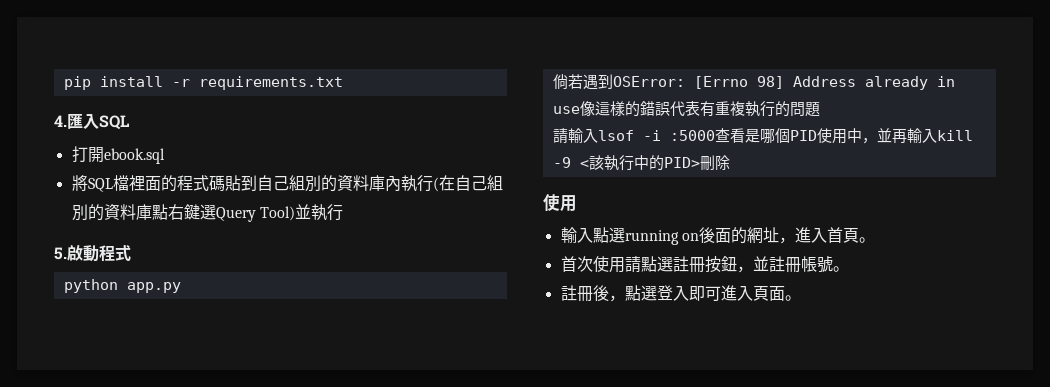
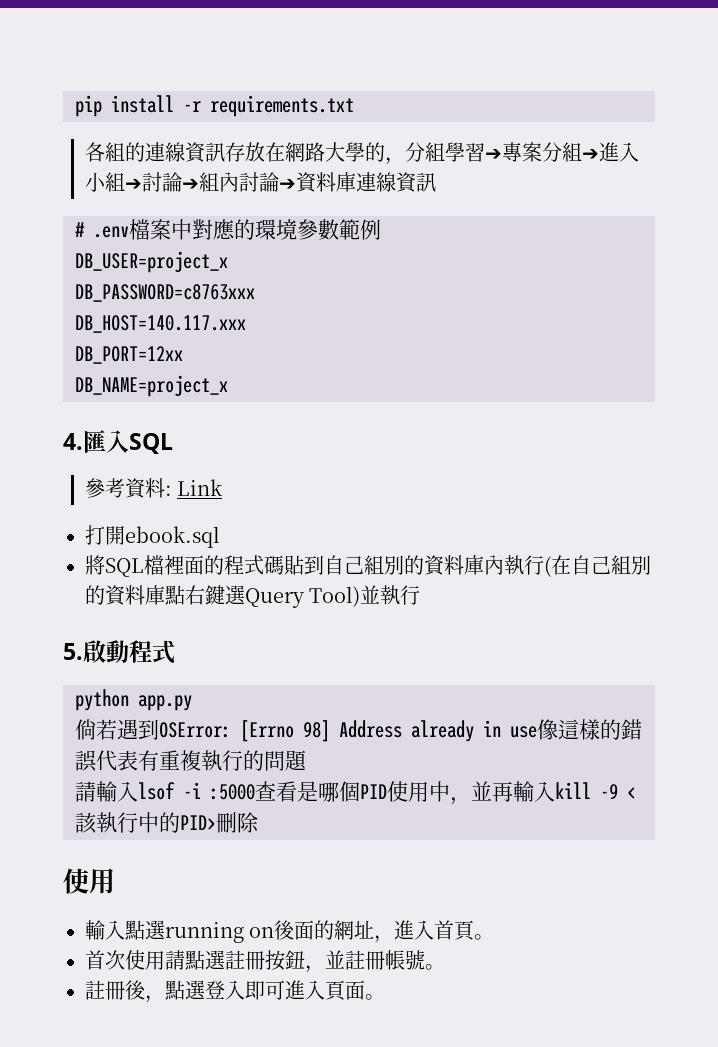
(343, 83) none -> [85,142,640,165] [85,172,437,193] [75,219,381,240] [75,251,228,273] [75,284,255,302] [75,315,246,333] [75,346,183,364] [75,375,228,397] // 各組的連線資訊存放在網路大學的，分組學習➔專案分組➔進入小組➔討論➔組內討論➔資料庫連線資訊 // # .env檔案中對應的環境參數範例 // DB_USER=project_x // DB_PASSWORD=c8763xxx // DB_HOST=140.117.xxx // DB_PORT=12xx // DB_NAME=project_x
(129, 122) none -> [85,478,224,499] // 參考資料: Link

